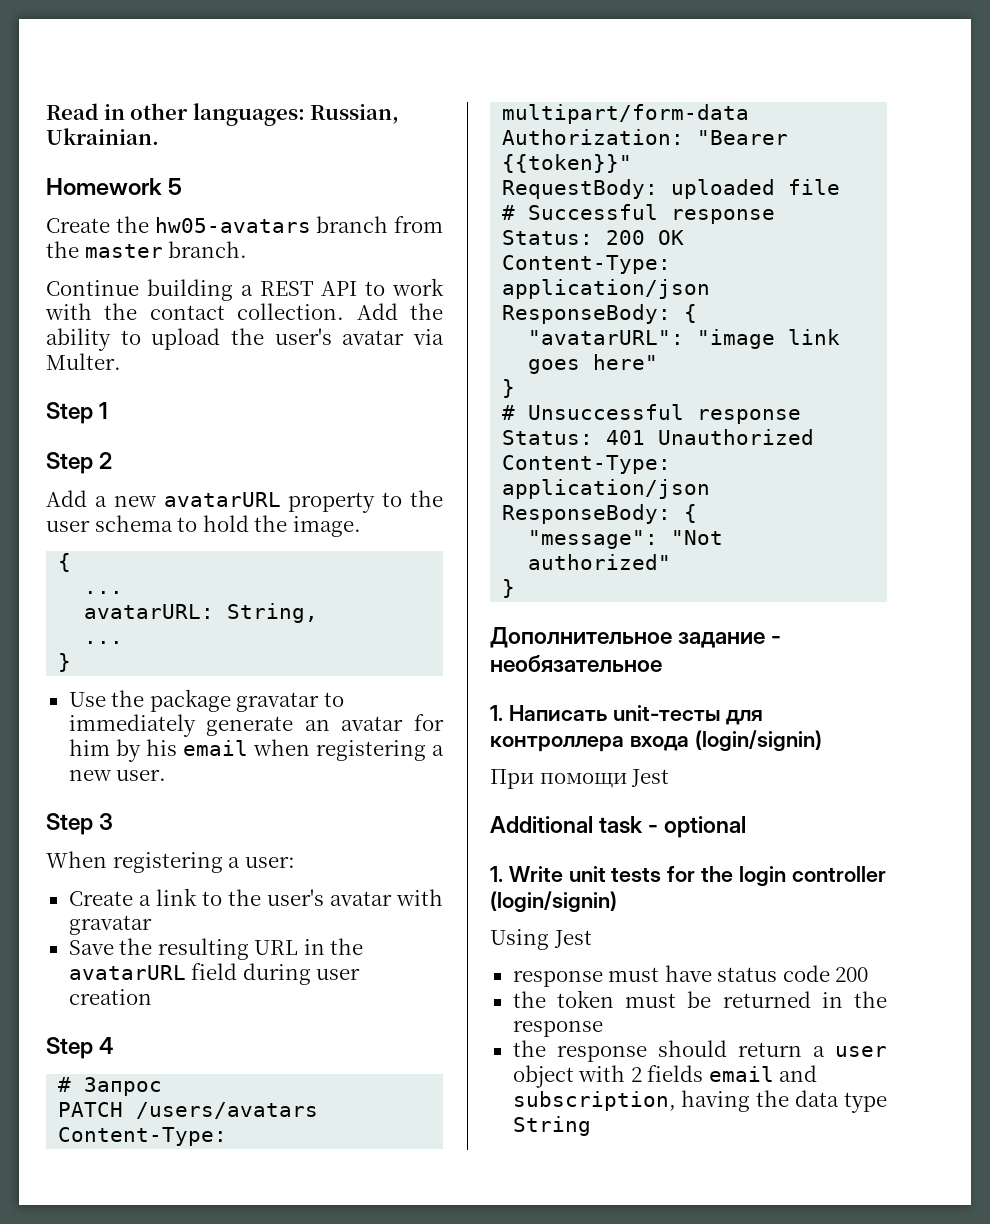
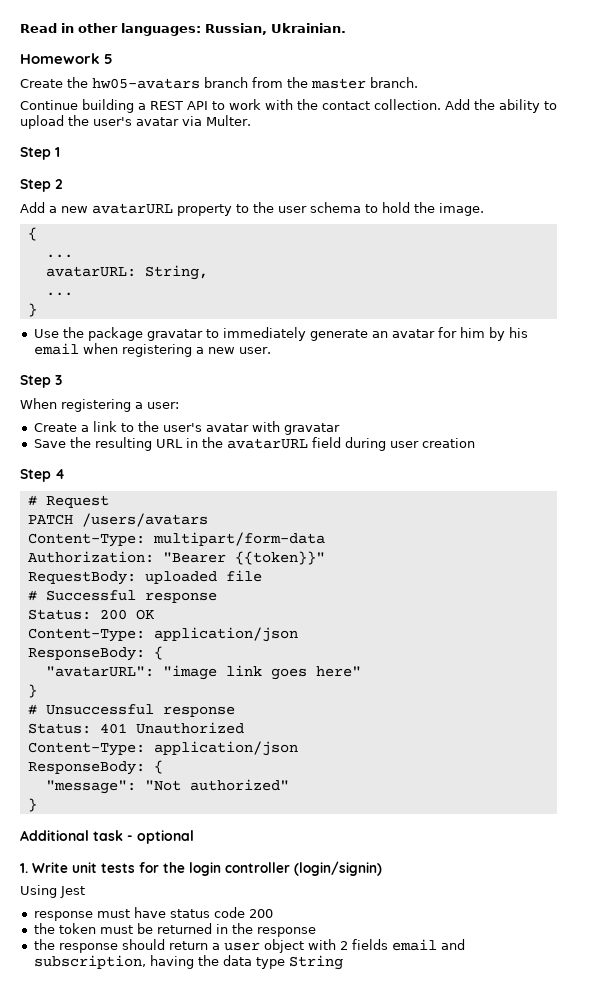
[84,1077,163,1096] Запрос -> [45,495,109,508] Request
[490,627,782,648] [490,655,662,672] [490,705,764,725] [490,730,822,752] [490,769,670,789] // Дополнительное задание - необязательное // 1. Написать unit-тесты для контроллера входа (login/signin) // При помощи Jest -> (37, 805) none

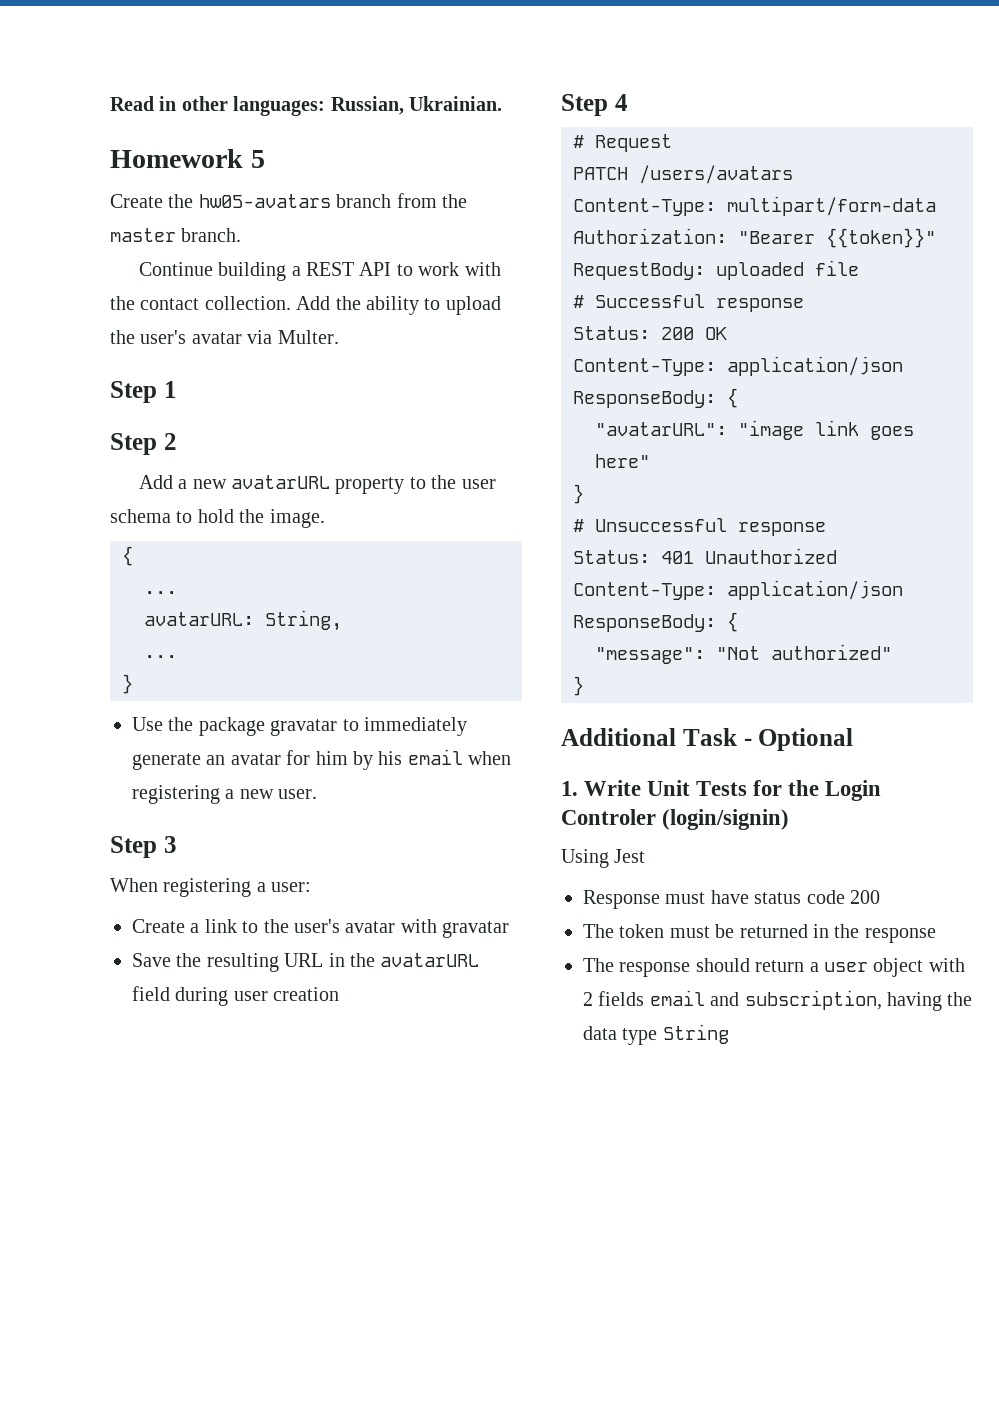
[93,830,194,844] task - optional -> [682,728,854,751] Task - Optional
[72,862,290,876] unit tests for the login controller -> [647,780,882,801] [561,809,656,825] Unit Tests for the Login Controler
[33,911,93,921] response -> [583,890,660,909] Response
[33,923,55,934] the -> [583,924,614,938] The
[33,939,55,950] the -> [583,958,614,972] The

